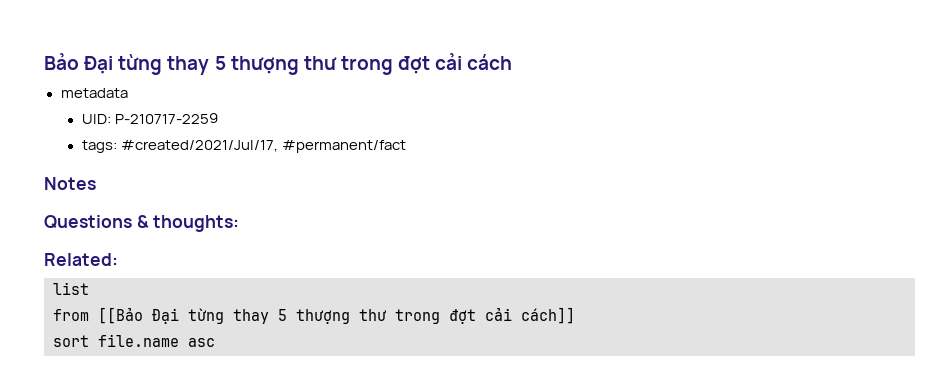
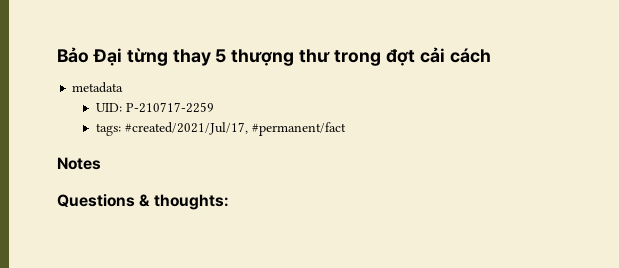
[44,253,118,266] [53,282,89,295] [53,307,575,324] [53,334,215,347] // Related: // list // from [[Bảo Đại từng thay 5 thượng thư trong đợt cải cách]] // sort file.name asc -> (229, 202) none

